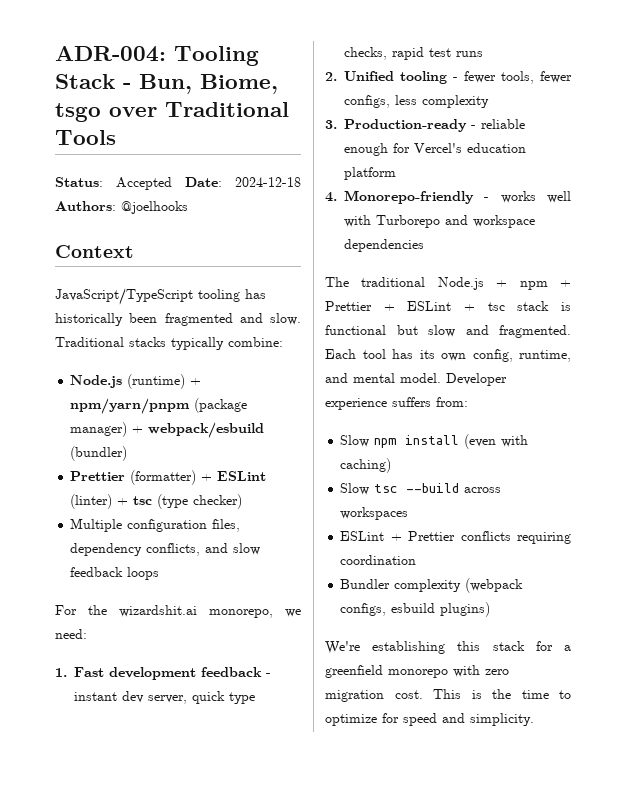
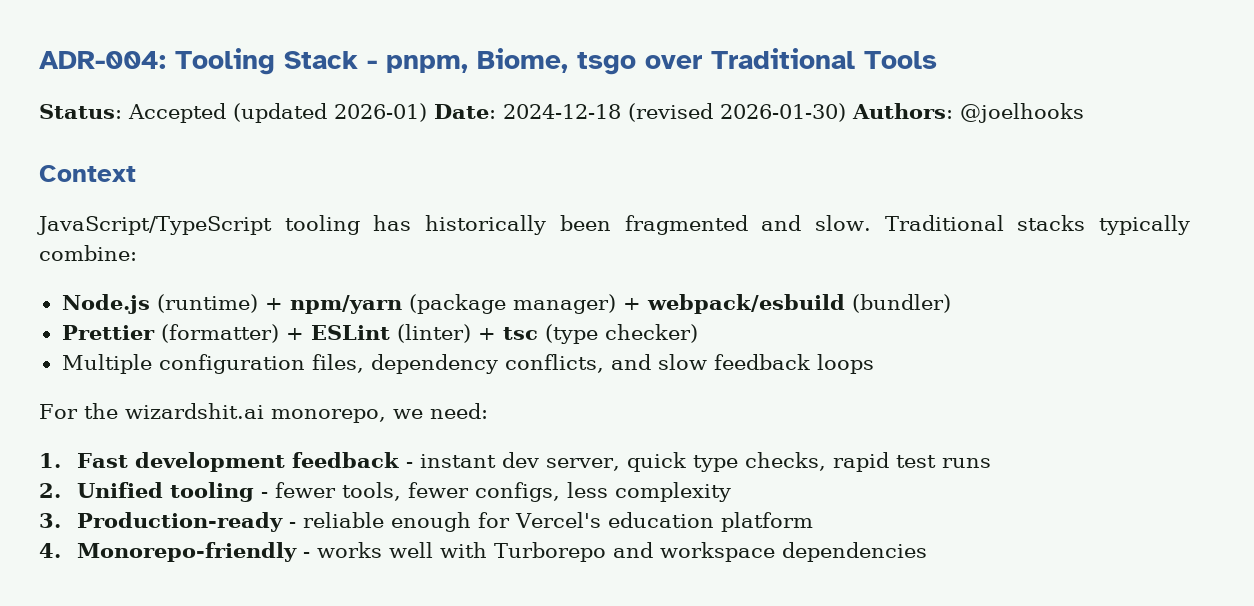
[139,74,192,94] Bun, -> [386,55,468,73] pnpm,
[185,177,301,187] Date: 2024-12-18 -> [233,103,846,123] (updated 2026-01) Date: 2024-12-18 (revised 2026-01-30)
[70,398,191,414] npm/yarn/pnpm -> [289,295,402,314] npm/yarn
[325,277,571,290] [325,301,571,311] [325,325,571,338] [325,349,571,362] [325,373,507,386] [325,397,468,410] [340,434,529,449] [340,458,392,473] [340,483,502,495] [340,507,409,520] [340,531,571,544] [340,555,417,565] [340,578,524,593] [340,602,491,617] [325,641,571,654] [325,665,509,678] [325,689,571,702] [325,713,534,726] // The traditional Node.js + npm + Prettier + ESLint + tsc stack is functional but slow and fragmented. Each tool has its own config, runtime, and mental model. Developer experience suffers from: // Slow npm install (even with caching) // Slow tsc --build across workspaces // ESLint + Prettier conflicts requiring coordination // Bundler complexity (webpack configs, esbuild plugins) // We're establishing this stack for a greenfield monorepo with zero migration cost. This is the time to optimize for speed and simplicity. -> (928, 552) none

